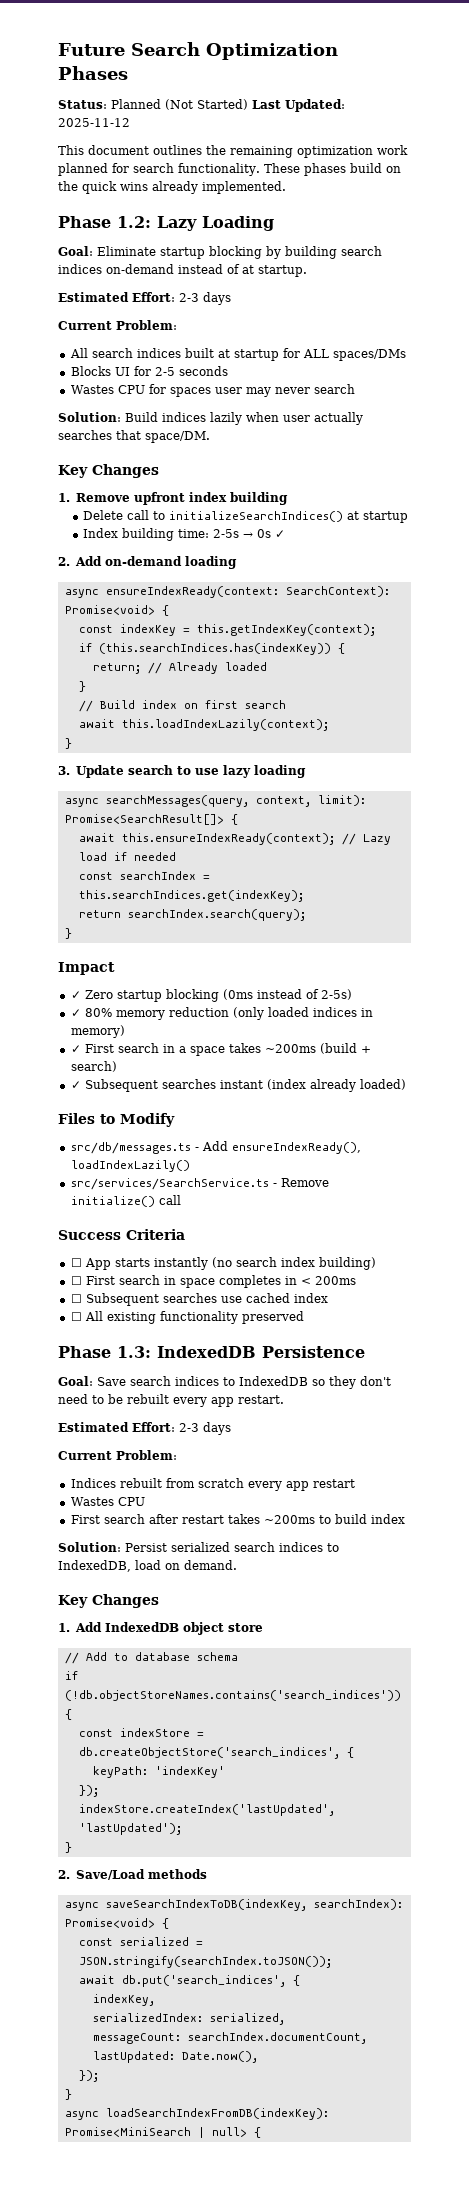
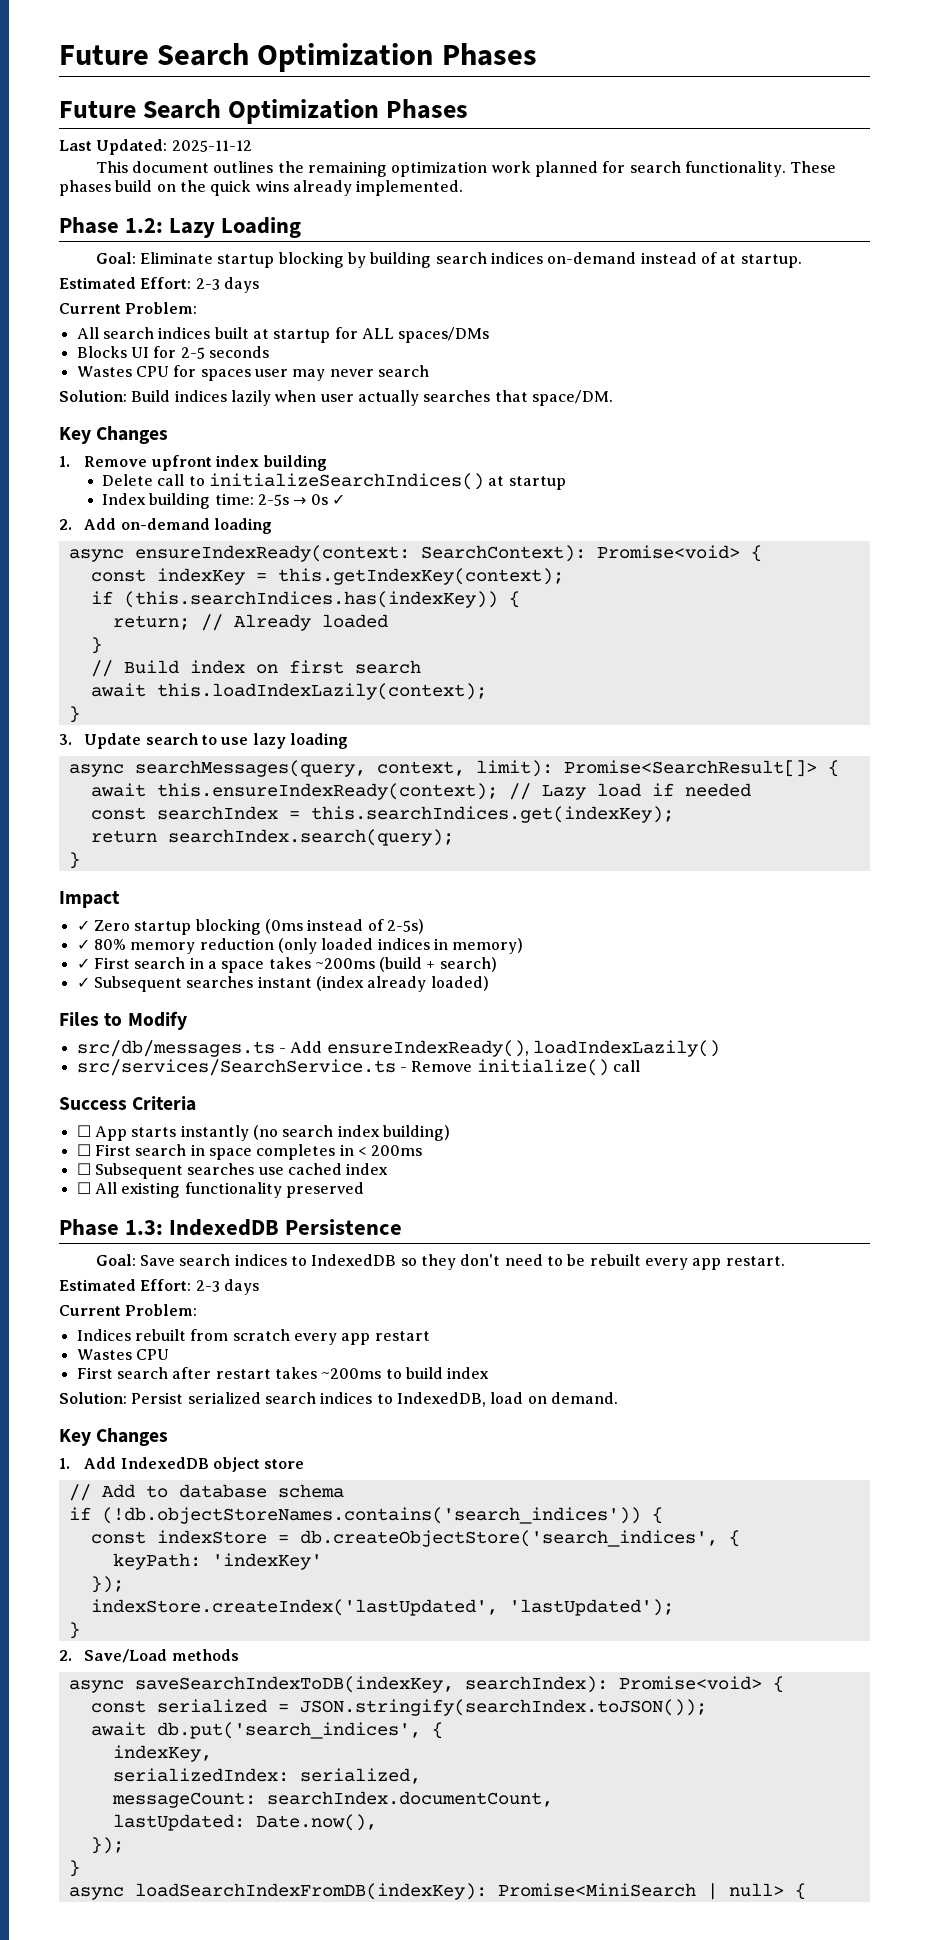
[58,42,338,60] [58,66,128,80] [58,99,248,110] Future Search Optimization Phases // Status: Planned (Not Started) -> [59,43,537,72] [59,99,469,124] Future Search Optimization Phases // Future Search Optimization Phases //

